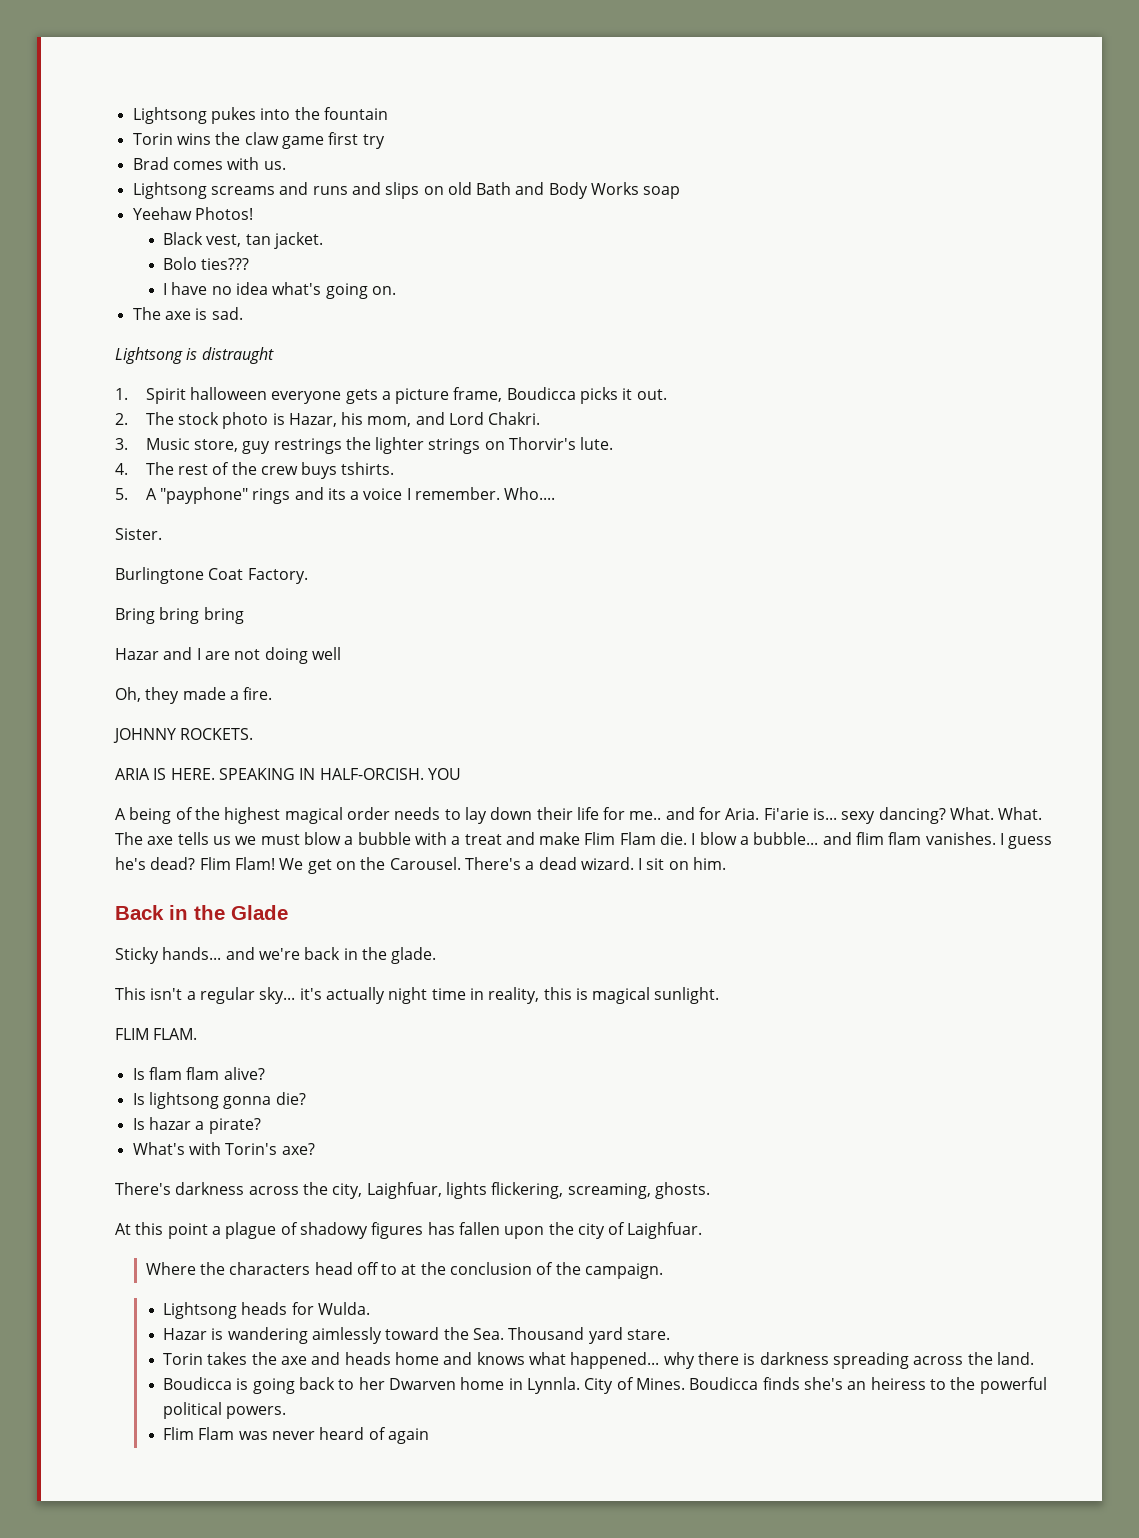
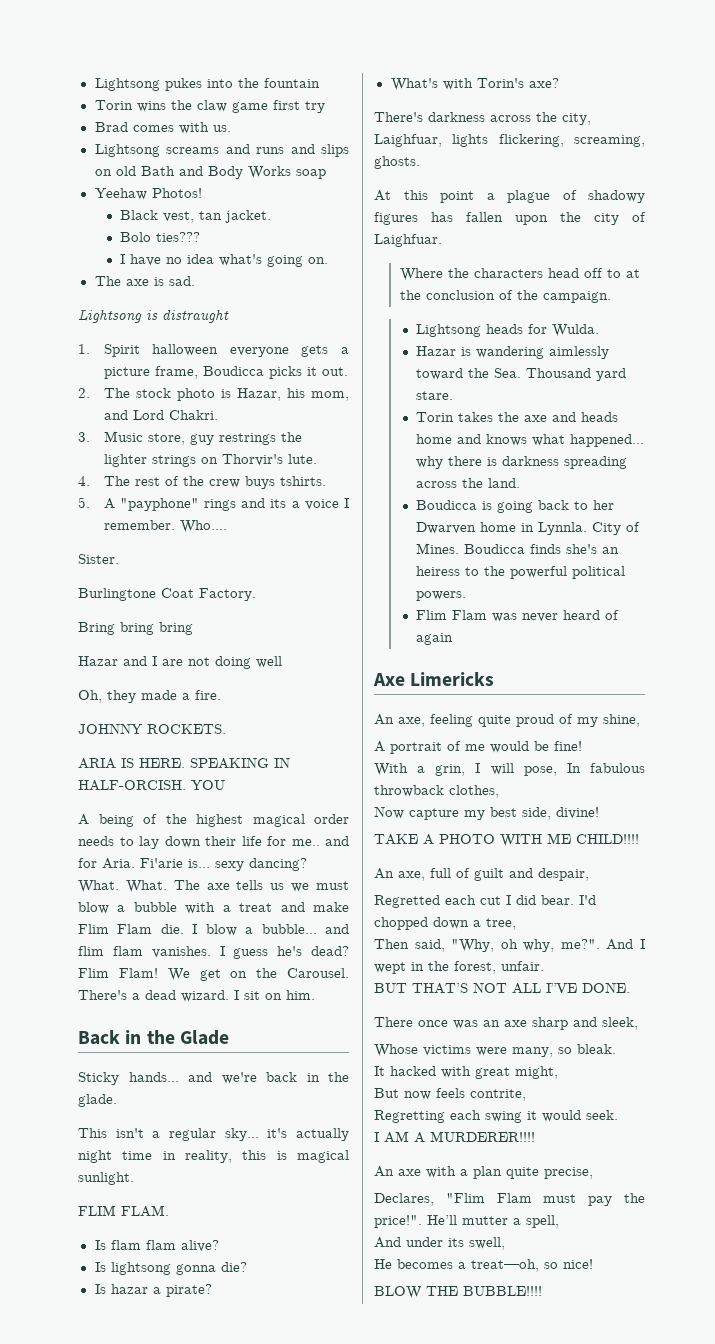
(430, 1436) none -> [373,672,495,686] [374,714,640,727] [374,741,582,754] [374,763,645,776] [374,785,499,798] [374,806,599,820] [374,833,639,847] [374,868,589,881] [374,895,596,908] [374,917,516,930] [374,939,645,952] [374,961,544,974] [374,982,630,994] [374,1017,638,1030] [374,1044,616,1057] [374,1066,558,1079] [374,1088,526,1101] [374,1110,618,1123] [374,1131,535,1143] [374,1166,593,1179] [374,1193,645,1206] [374,1215,559,1228] [374,1237,505,1250] [374,1259,593,1272] [374,1286,542,1299] // Axe Limericks // An axe, feeling quite proud of my shine, // A portrait of me would be fine! // With a grin, I will pose, In fabulous throwback clothes, // Now capture my best side, divine! // TAKE A PHOTO WITH ME CHILD!!!! // An axe, full of guilt and despair, // Regretted each cut I did bear. I'd chopped down a tree, // Then said, "Why, oh why, me?". And I wept in the forest, unfair. // BUT THAT’S NOT ALL I”VE DONE. // There once was an axe sharp and sleek, // Whose victims were many, so bleak. // It hacked with great might, // But now feels contrite, // Regretting each swing it would seek. // I AM A MURDERER!!!! // An axe with a plan quite precise, // Declares, "Flim Flam must pay the price!". He’ll mutter a spell, // And under its swell, // He becomes a treat—oh, so nice! // BLOW THE BUBBLE!!!!

